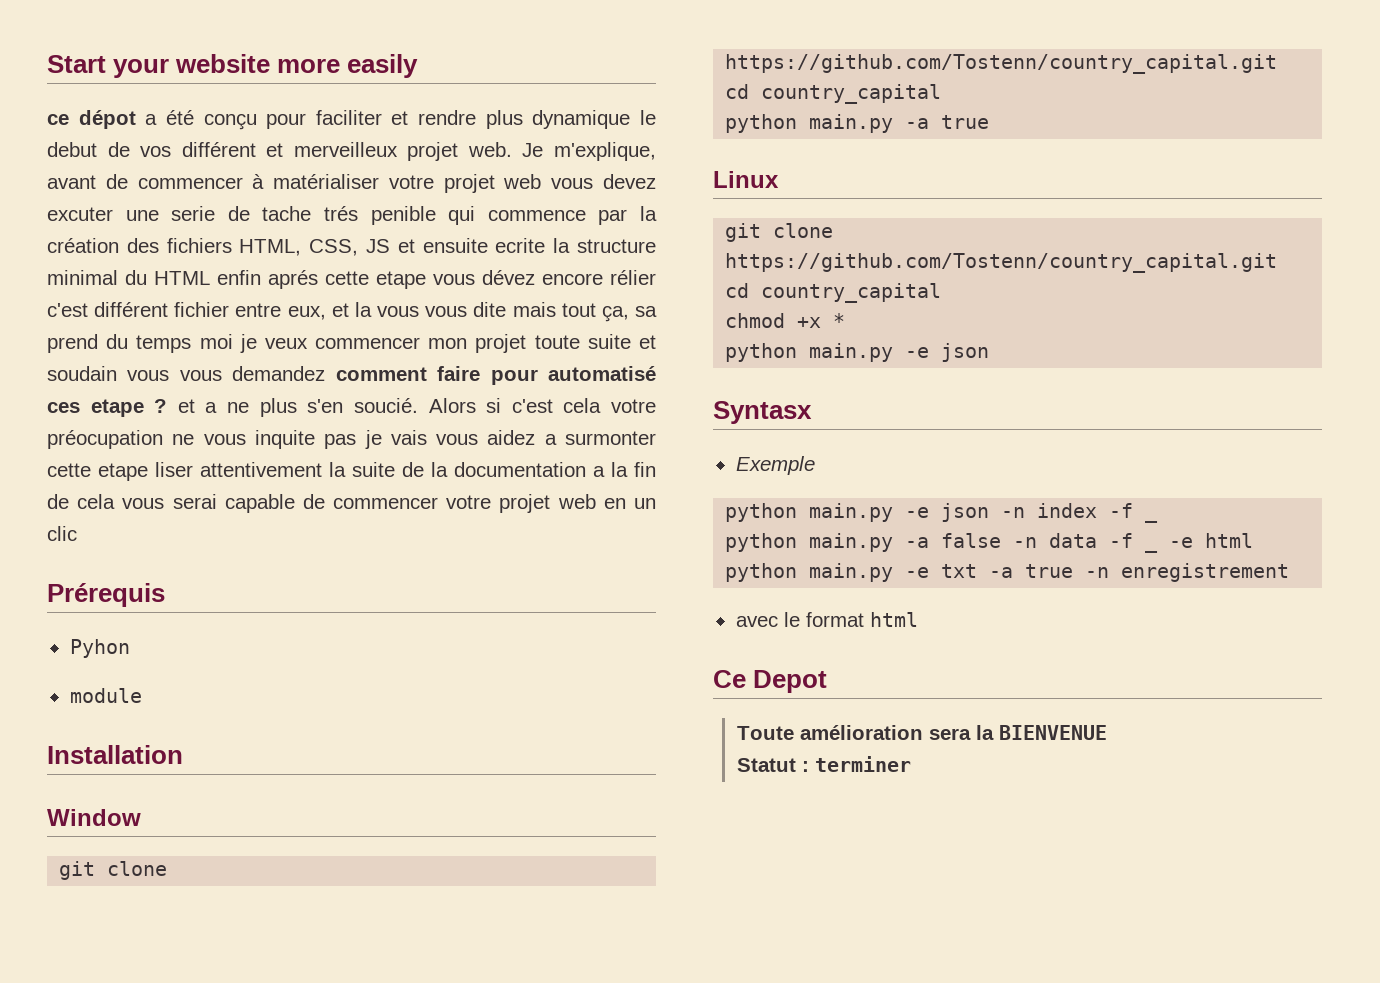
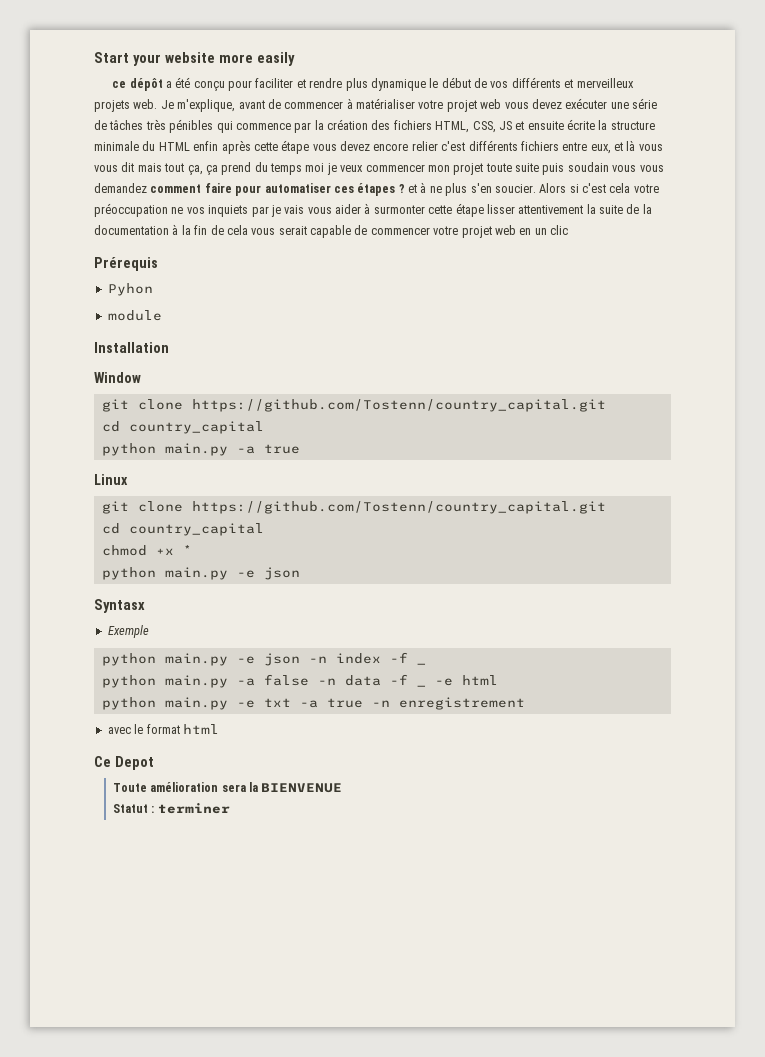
[78,110,136,129] dépot -> [129,78,163,91] dépôt
[47,142,97,157] debut -> [441,77,471,88] début
[181,142,256,157] différent -> [511,77,561,88] différents
[407,142,459,161] projet -> [94,100,130,112] projets
[47,206,436,225] excuter une serie de tache trés penible -> [565,98,657,109] [94,119,214,133] exécuter une série de tâches très pénibles
[495,238,546,253] ecrite -> [567,119,595,130] écrite
[47,270,118,285] minimal -> [94,141,139,151] minimale
[268,270,656,289] [47,302,230,317] aprés cette etape vous dévez encore rélier c'est différent fichier -> [221,140,559,154] après cette étape vous devez encore relier c'est différents fichiers
[354,302,507,317] la vous vous dite -> [626,140,663,151] [94,162,135,172] là vous vous dit
[635,306,657,317] sa -> [205,165,218,175] ça
[639,335,656,349] et -> [542,163,565,175] puis
[548,366,656,381] [47,399,144,417] automatisé ces etape -> [264,183,396,196] automatiser ces étapes
[205,402,218,413] a -> [420,182,427,193] à
[353,398,418,413] soucié. -> [494,184,536,193] soucier.
[47,430,657,449] [47,462,193,481] préocupation ne vous inquite pas je vais vous aidez a surmonter cette etape liser -> [94,203,515,217] préoccupation ne vos inquiets par je vais vous aider à surmonter cette étape lisser
[593,466,605,477] a -> [172,224,179,235] à
[172,494,217,509] serai -> [278,226,307,235] serait

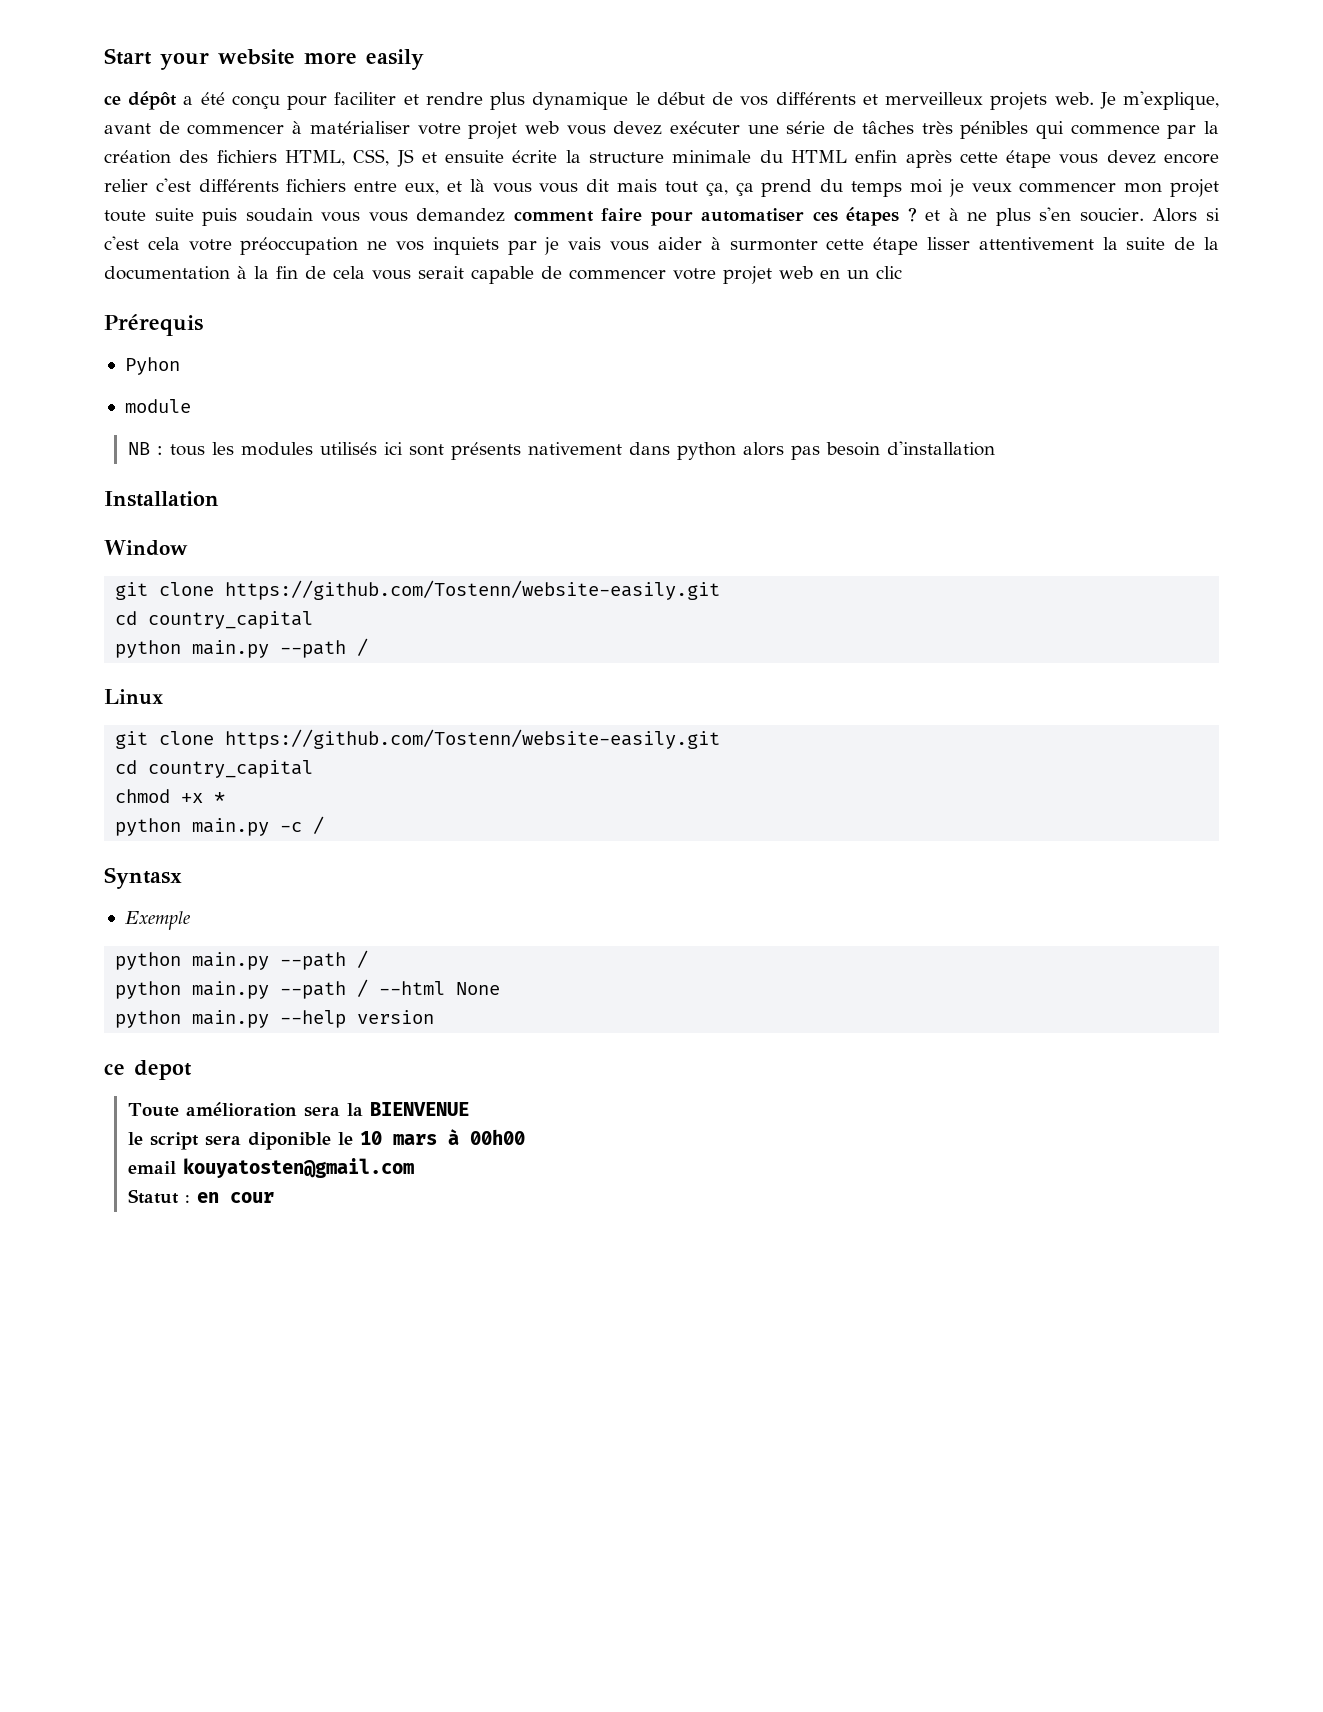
(162, 315) none -> [127,441,995,460] // NB : tous les modules utilisés ici sont présents nativement dans python alors pas besoin d'installation
[191,399,606,412] https://github.com/Tostenn/country_capital.git -> [225,580,721,600] https://github.com/Tostenn/website-easily.git
[236,444,300,454] -a true -> [280,638,369,658] --path /
[191,501,606,514] https://github.com/Tostenn/country_capital.git -> [225,729,721,749] https://github.com/Tostenn/website-easily.git
[236,567,300,580] -e json -> [280,816,325,834] -c /
[236,652,408,666] [416,663,426,665] [101,674,408,688] [416,675,498,687] [101,697,525,710] [107,724,219,734] [94,756,154,770] -e json -n index -f _ // python main.py -a false -n data -f _ -e html // python main.py -e txt -a true -n enregistrement // avec le format html // Ce Depot -> [280,950,369,970] [115,979,501,999] [115,1010,435,1028] [104,1060,192,1080] --path / // python main.py --path / --html None // python main.py --help version // ce depot
(343, 788) none -> [127,1129,525,1150] [127,1158,414,1178] // le script sera diponible le 10 mars à 00h00 // email kouyatosten@gmail.com
[157,803,230,814] terminer -> [196,1192,274,1203] en cour

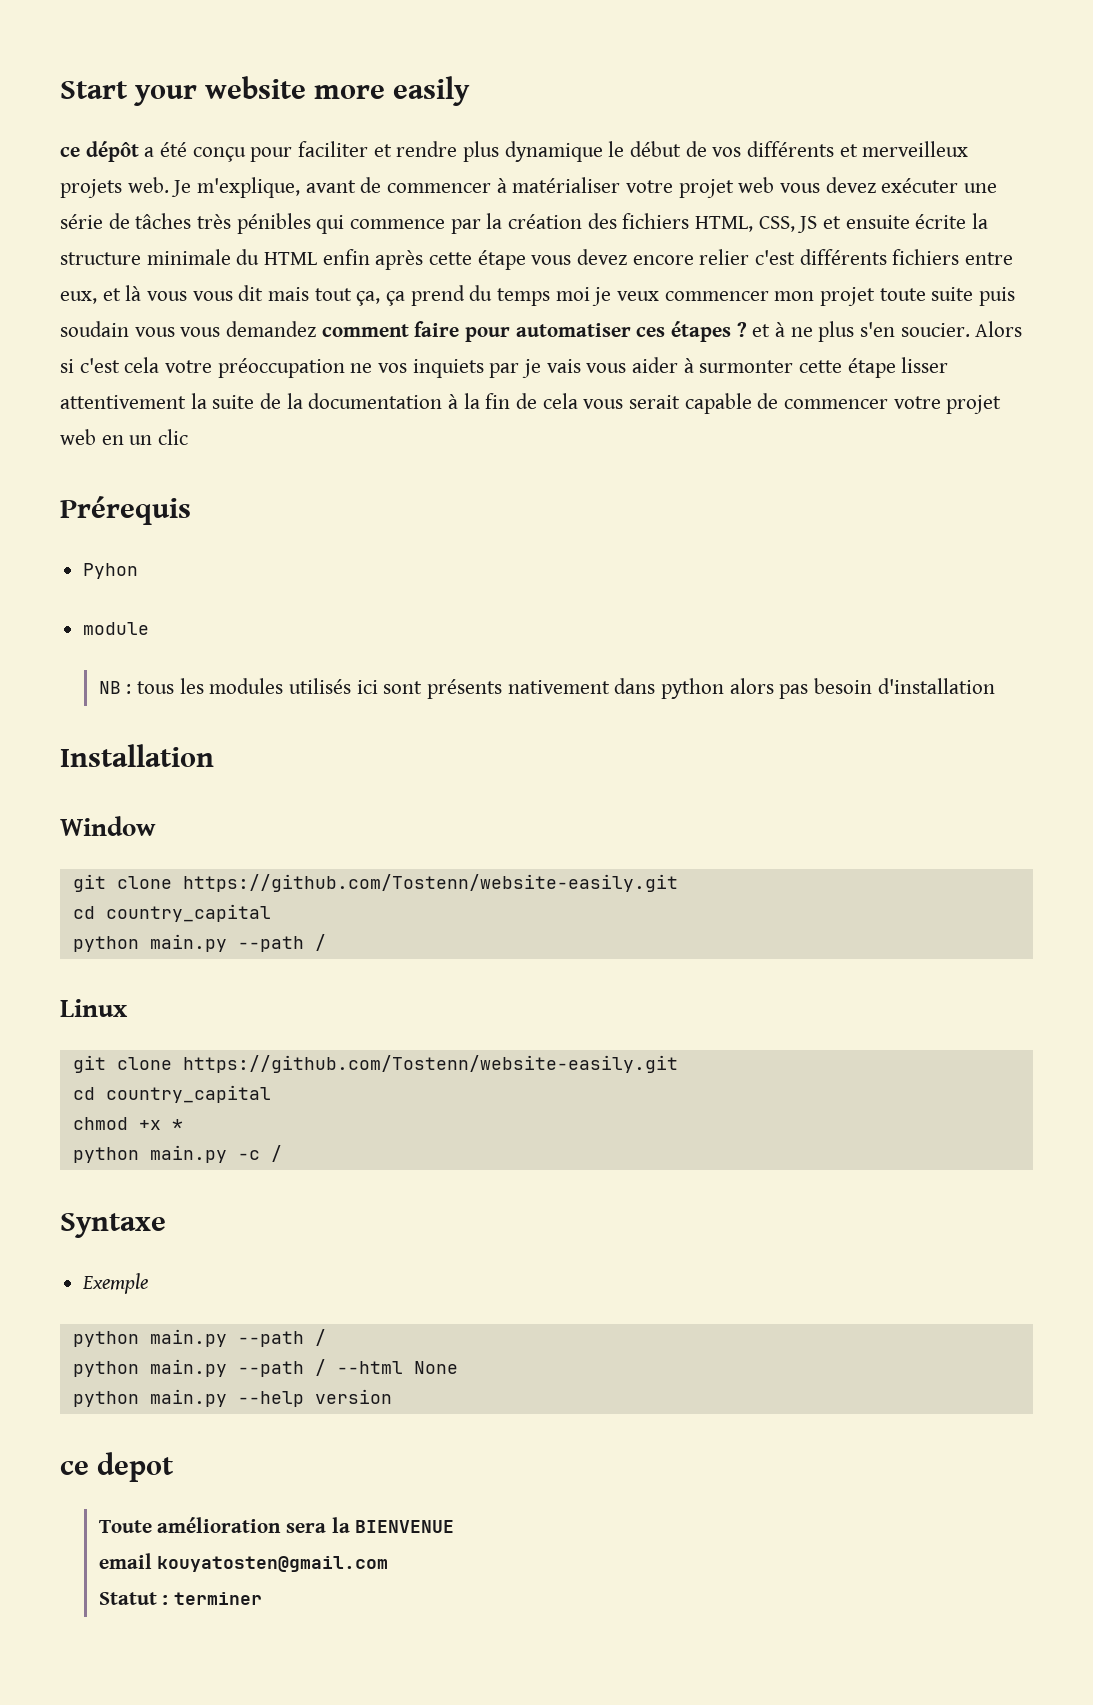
[104,867,182,889] Syntasx -> [60,1213,166,1238] Syntaxe
[127,1129,525,1150] // le script sera diponible le 10 mars à 00h00 -> (455, 1526) none
[196,1192,274,1203] en cour -> [173,1592,262,1605] terminer

